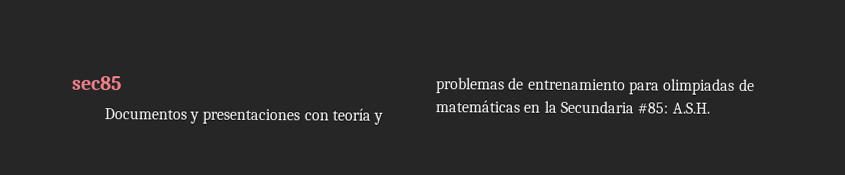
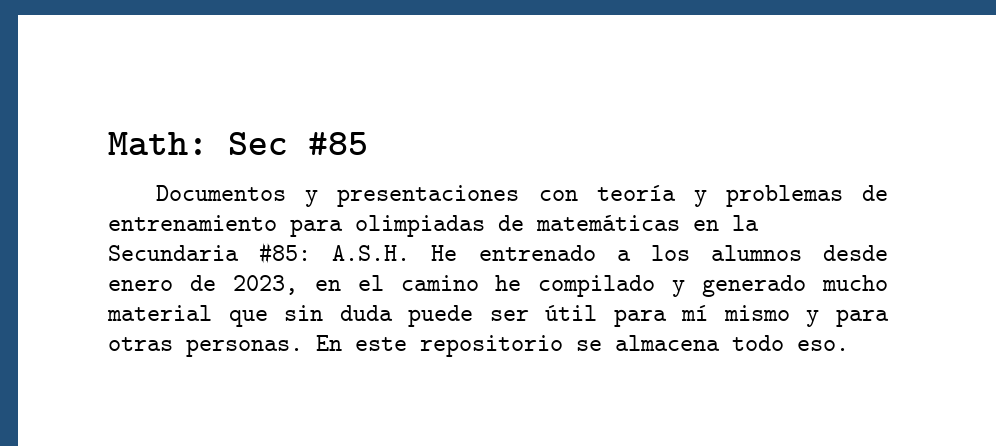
[71,75,122,91] sec85 -> [108,132,368,156] Math: Sec #85
(710, 108) none -> [431,245,888,261] [108,275,888,297] [107,305,889,327] [108,335,849,357] He entrenado a los alumnos desde enero de 2023, en el camino he compilado y generado mucho material que sin duda puede ser útil para mí mismo y para otras personas. En este repositorio se almacena todo eso.

